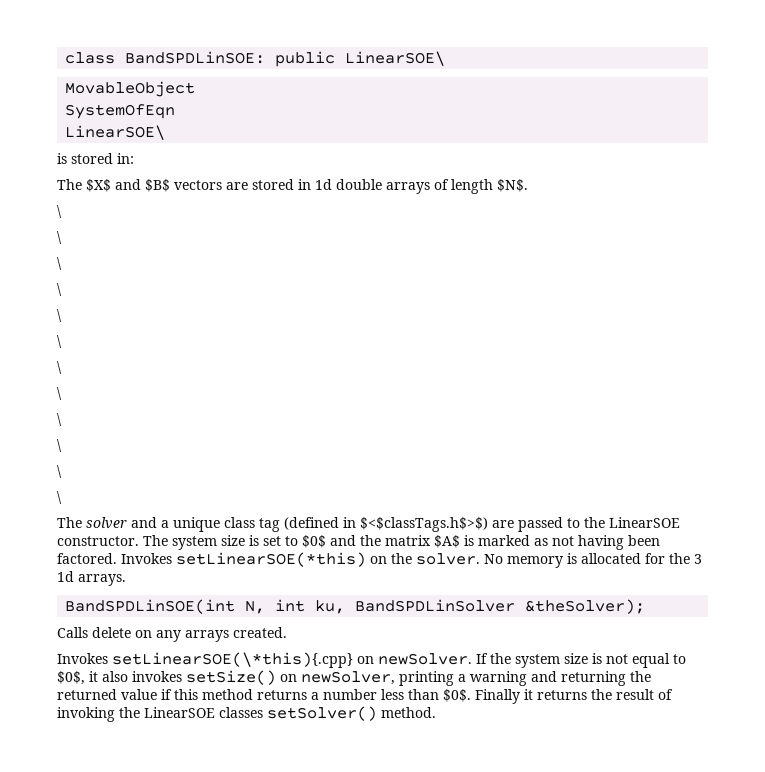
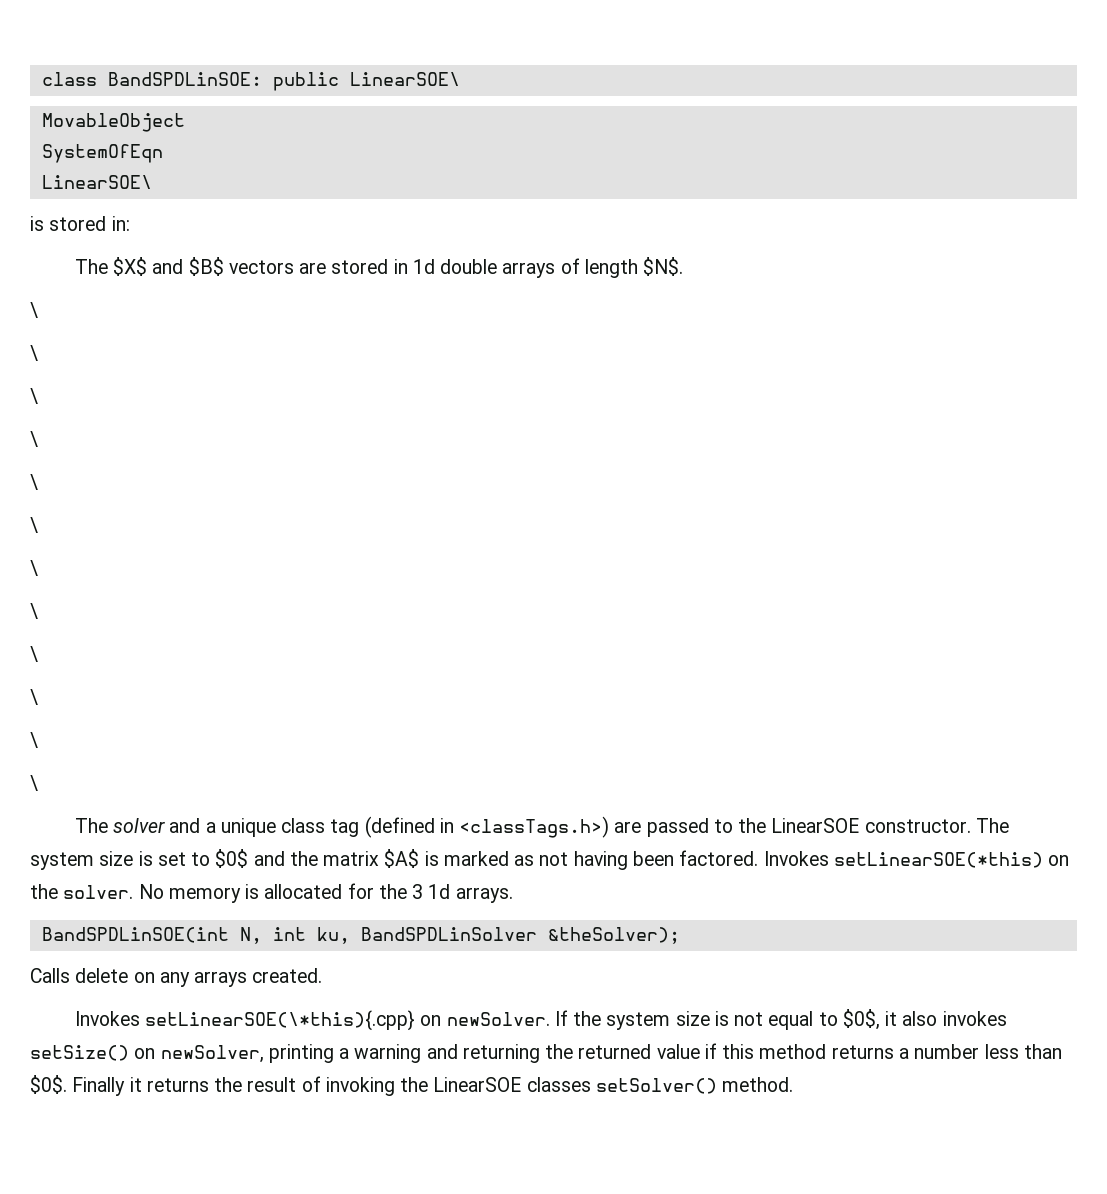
[360,517,488,532] $<$classTags.h$>$) -> [459,816,610,838] <classTags.h>)

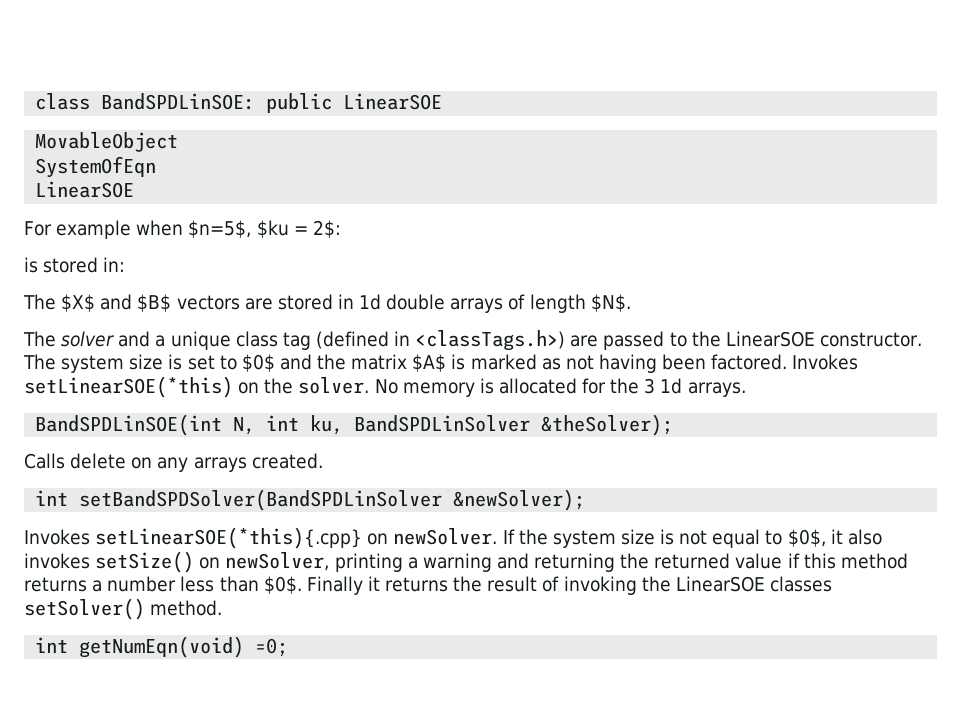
[349,72,460,86] LinearSOE\ -> [343,93,443,110] LinearSOE
[41,175,152,189] LinearSOE\ -> [35,181,135,198] [24,220,341,239] LinearSOE // For example when $n=5$, $ku = 2$:
[30,302,38,318] [30,345,38,361] [30,388,38,404] [30,431,38,447] [30,474,38,490] [30,517,38,533] [30,560,38,576] [30,603,38,619] [30,646,38,662] [30,689,38,705] [30,732,38,748] [30,775,38,791] // \ // \ // \ // \ // \ // \ // \ // \ // \ // \ // \ // \ -> (631, 303) none
[74,1010,416,1031] // Invokes setLinearSOE(\*this){.cpp} -> [35,489,586,511] [24,527,363,549] // int setBandSPDSolver(BandSPDLinSolver &newSolver); // Invokes setLinearSOE(*this){.cpp}
(794, 1084) none -> [35,636,289,658] // int getNumEqn(void) =0;

